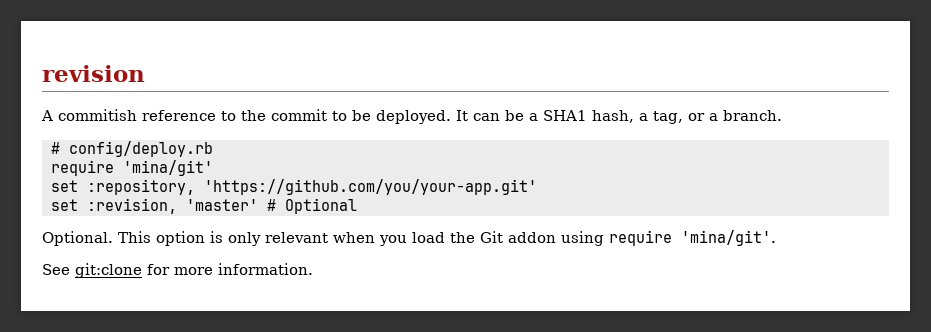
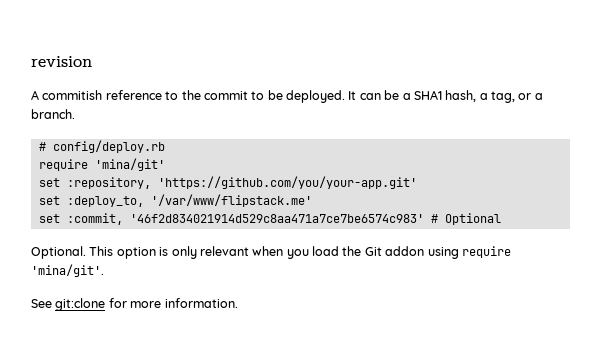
[86,198,258,214] :revision, 'master' -> [66,194,312,207] [38,213,424,225] :deploy_to, '/var/www/flipstack.me' // set :commit, '46f2d834021914d529c8aa471a7ce7be6574c983'

